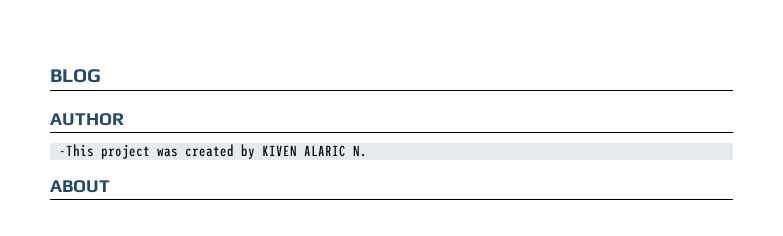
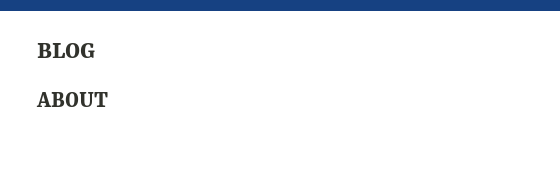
[50,113,124,126] [59,144,368,159] // AUTHOR // -This project was created by KIVEN ALARIC N. -> (95, 50) none

